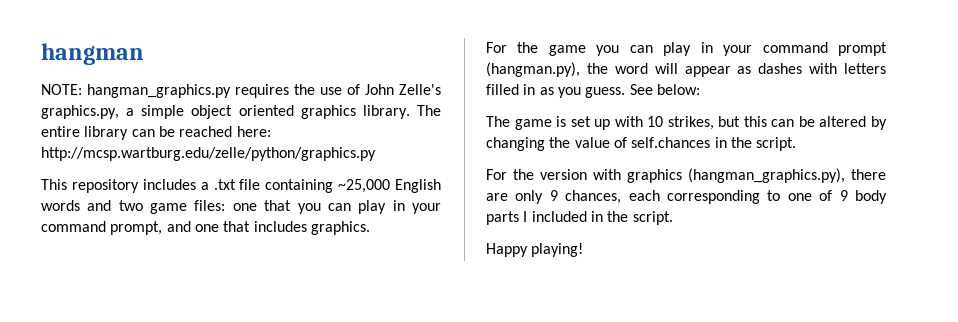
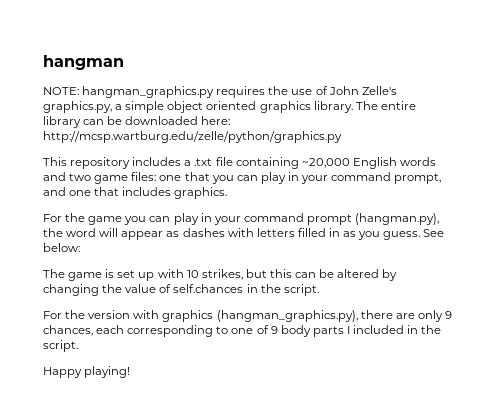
[179,126,233,137] reached -> [125,116,199,125] downloaded
[338,179,391,193] ~25,000 -> [301,158,350,168] ~20,000

